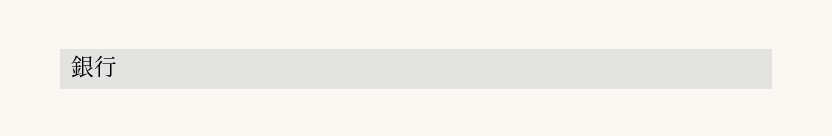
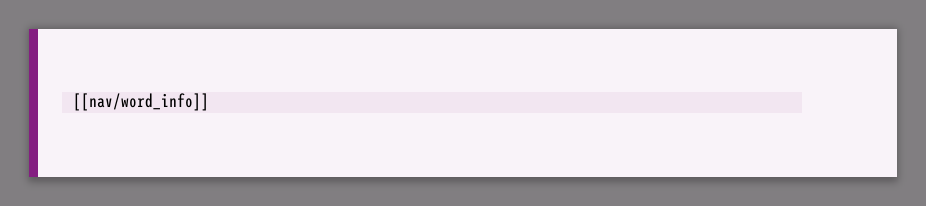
[70,55,117,78] 銀行 -> [73,93,210,111] [[nav/word_info]]

